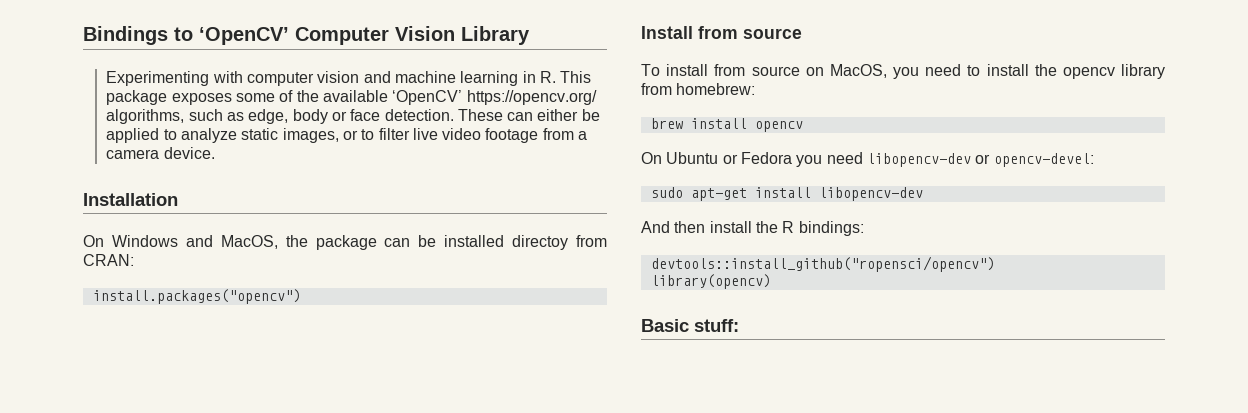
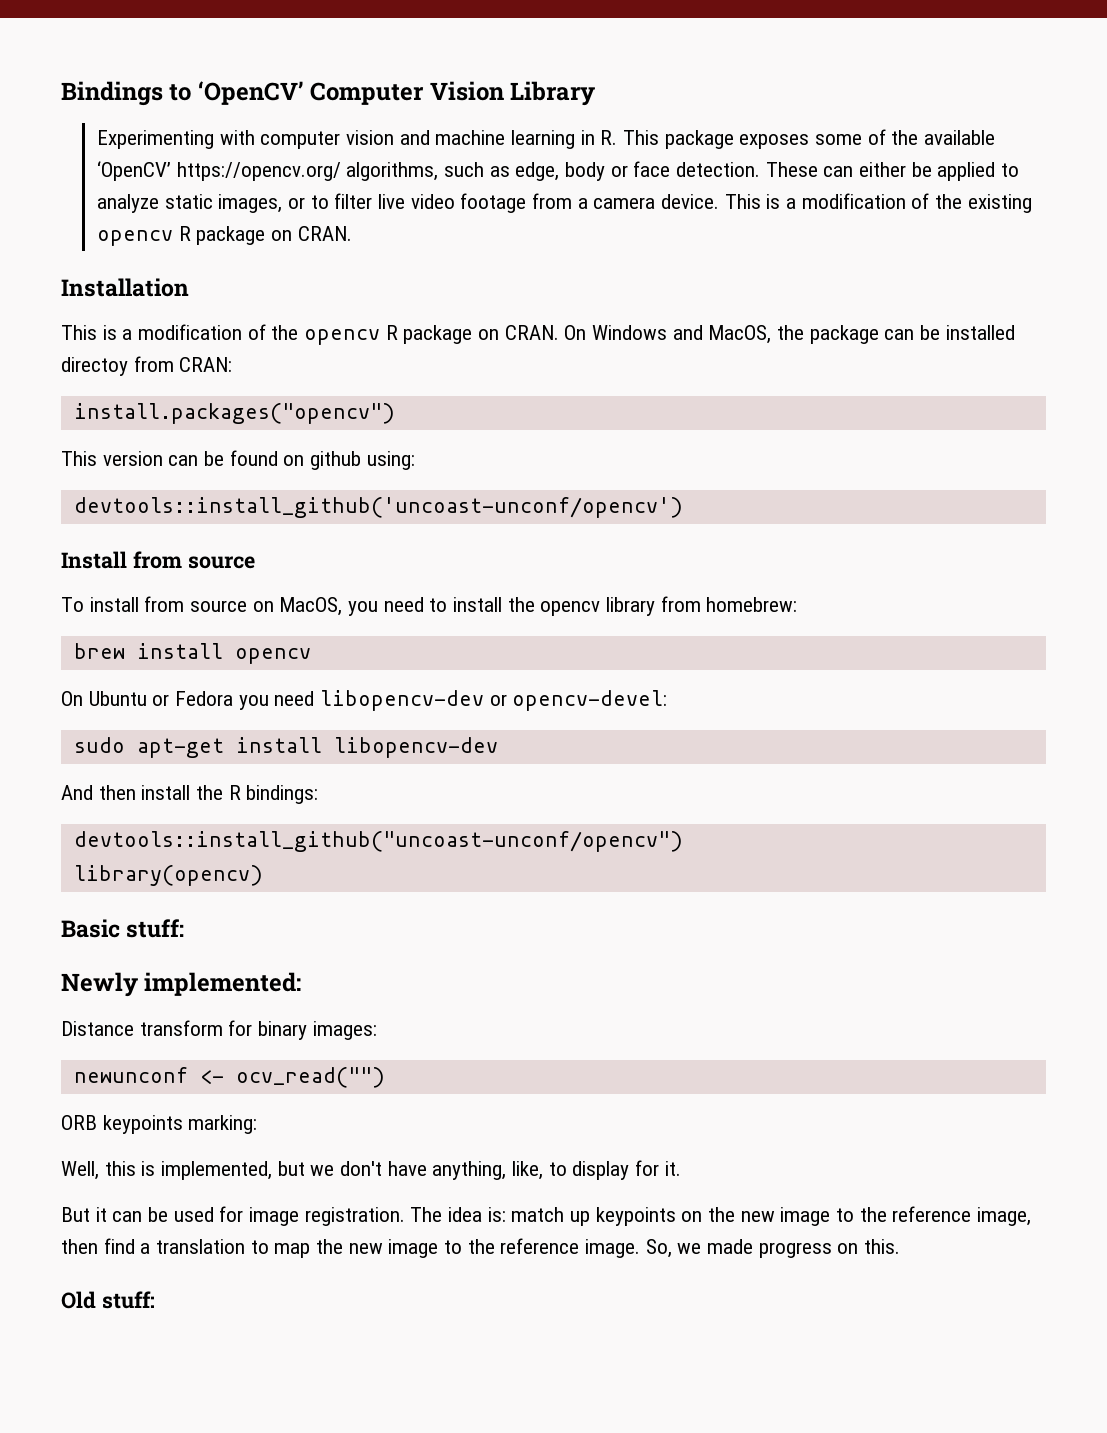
[83,193,178,206] // Installation // -> [724,193,1032,213] [97,226,352,246] [61,278,189,297] [61,324,559,345] This is a modification of the existing opencv R package on CRAN. // Installation // This is a modification of the opencv R package on CRAN.
(301, 296) none -> [61,450,415,470] [73,497,683,518] // This version can be found on github using: // devtools::install_github('uncoast-unconf/opencv')
[650,256,995,272] devtools::install_github("ropensci/opencv") -> [73,831,683,852] devtools::install_github("uncoast-unconf/opencv")
(739, 325) none -> [61,972,302,997] [61,1020,377,1040] [73,1067,385,1088] [61,1115,258,1134] [61,1160,681,1180] [61,1206,1032,1226] [61,1238,901,1258] [61,1291,155,1309] // Newly implemented: // Distance transform for binary images: // newunconf <- ocv_read("") // ORB keypoints marking: // Well, this is implemented, but we don't have anything, like, to display for it. // But it can be used for image registration. The idea is: match up keypoints on the new image to the reference image, then find a translation to map the new image to the reference image. So, we made progress on this. // Old stuff:

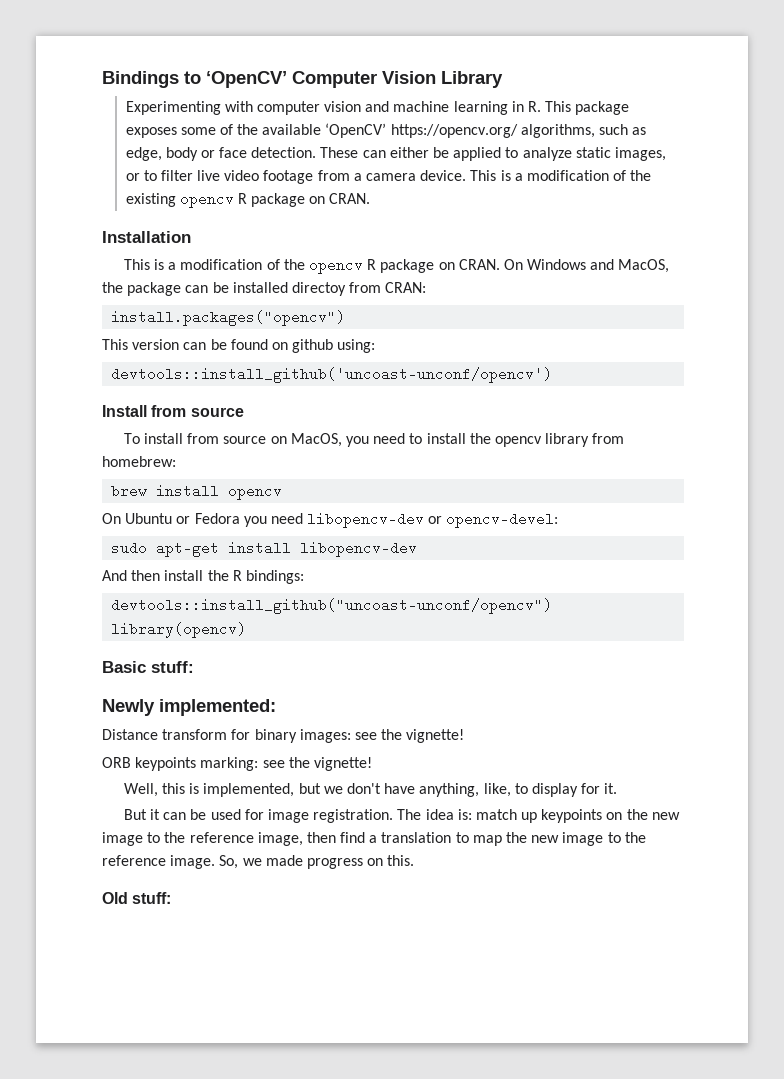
[73,1067,385,1088] // newunconf <- ocv_read("") -> [354,729,465,743] see the vignette!
(258, 1124) none -> [262,757,372,771] see the vignette!

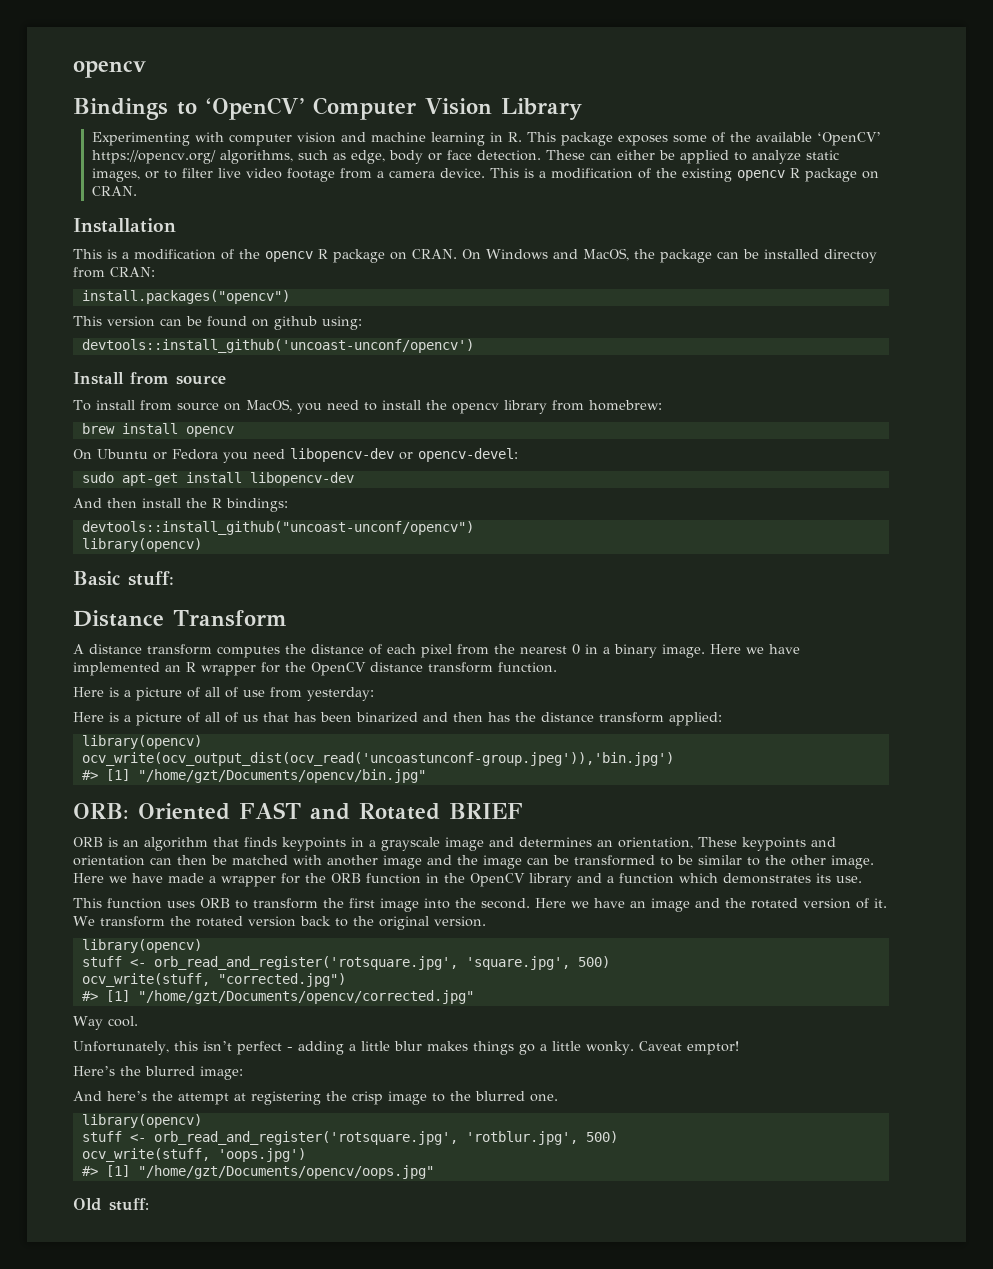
(102, 79) none -> [73,60,146,78] opencv //
[102,699,276,716] [102,729,465,743] [102,757,372,771] [123,783,618,797] [123,809,680,823] [102,832,646,846] [102,855,415,869] Newly implemented: // Distance transform for binary images: see the vignette! // ORB keypoints marking: see the vignette! // Well, this is implemented, but we don't have anything, like, to display for it. // But it can be used for image registration. The idea is: match up keypoints on the new image to the reference image, then find a translation to map the new image to the reference image. So, we made progress on this. -> [73,610,287,627] [73,644,800,658] [73,662,557,676] [73,687,374,701] [73,712,722,726] [81,735,202,749] [81,752,674,766] [81,769,426,783] [73,802,523,820] [73,837,836,851] [73,855,874,869] [73,873,862,887] [73,898,887,912] [73,916,486,930] [81,939,202,953] [81,956,610,970] [81,973,346,987] [81,990,474,1004] [73,1016,138,1030] [73,1041,739,1055] [73,1066,243,1080] [73,1091,558,1105] [81,1114,202,1128] [81,1131,618,1145] [81,1148,306,1162] [81,1165,434,1179] Distance Transform // A distance transform computes the distance of each pixel from the nearest 0 in a binary image. Here we have implemented an R wrapper for the OpenCV distance transform function. // Here is a picture of all of use from yesterday: // Here is a picture of all of us that has been binarized and then has the distance transform applied: // library(opencv) // ocv_write(ocv_output_dist(ocv_read('uncoastunconf-group.jpeg')),'bin.jpg') // #> [1] "/home/gzt/Documents/opencv/bin.jpg" // ORB: Oriented FAST and Rotated BRIEF // ORB is an algorithm that finds keypoints in a grayscale image and determines an orientation, These keypoints and orientation can then be matched with another image and the image can be transformed to be similar to the other image. Here we have made a wrapper for the ORB function in the OpenCV library and a function which demonstrates its use. // This function uses ORB to transform the first image into the second. Here we have an image and the rotated version of it. We transform the rotated version back to the original version. // library(opencv) // stuff <- orb_read_and_register('rotsquare.jpg', 'square.jpg', 500) // ocv_write(stuff, "corrected.jpg") // #> [1] "/home/gzt/Documents/opencv/corrected.jpg" // Way cool. // Unfortunately, this isn’t perfect - adding a little blur makes things go a little wonky. Caveat emptor! // Here’s the blurred image: // And here’s the attempt at registering the crisp image to the blurred one. // library(opencv) // stuff <- orb_read_and_register('rotsquare.jpg', 'rotblur.jpg', 500) // ocv_write(stuff, 'oops.jpg') // #> [1] "/home/gzt/Documents/opencv/oops.jpg"

